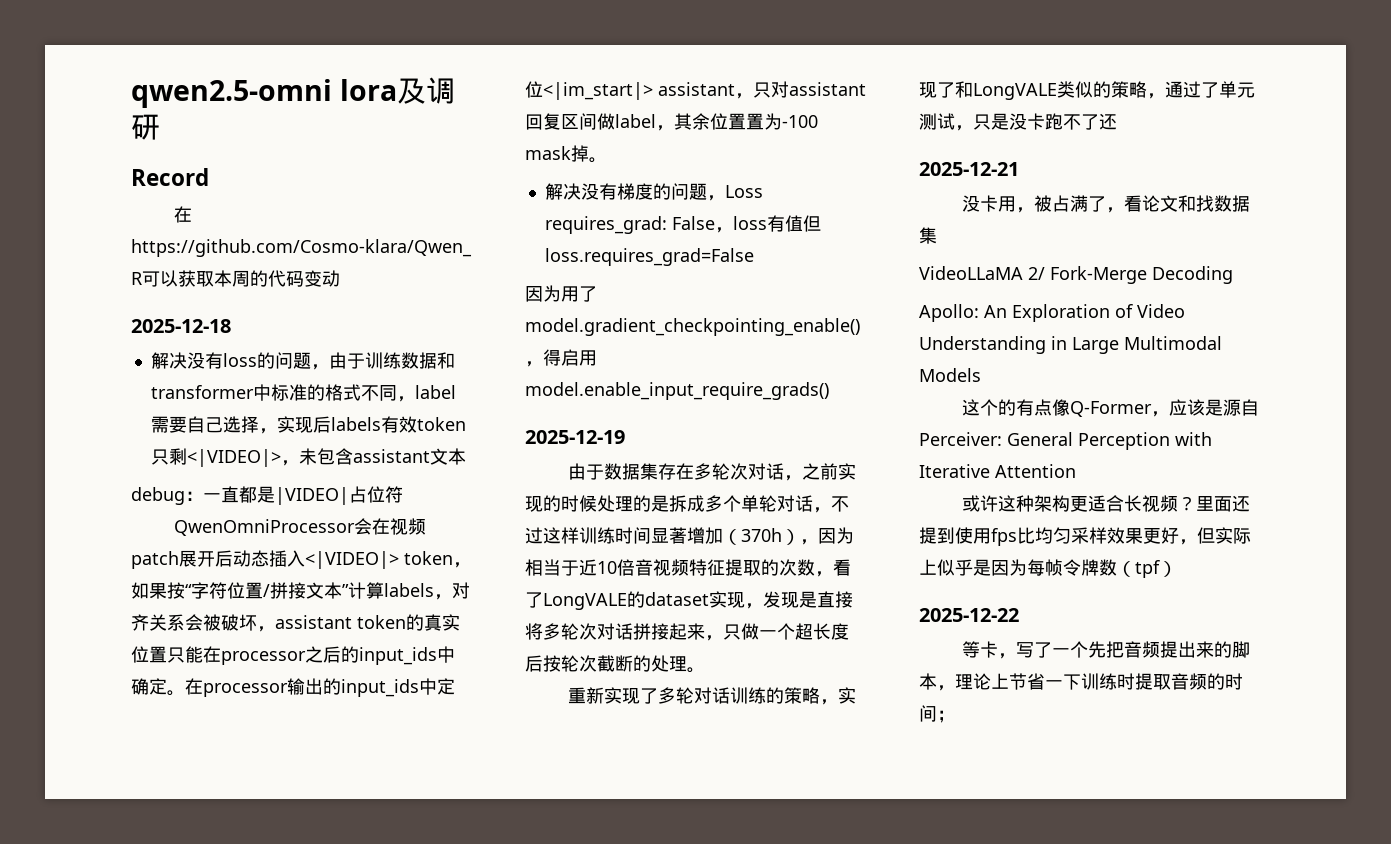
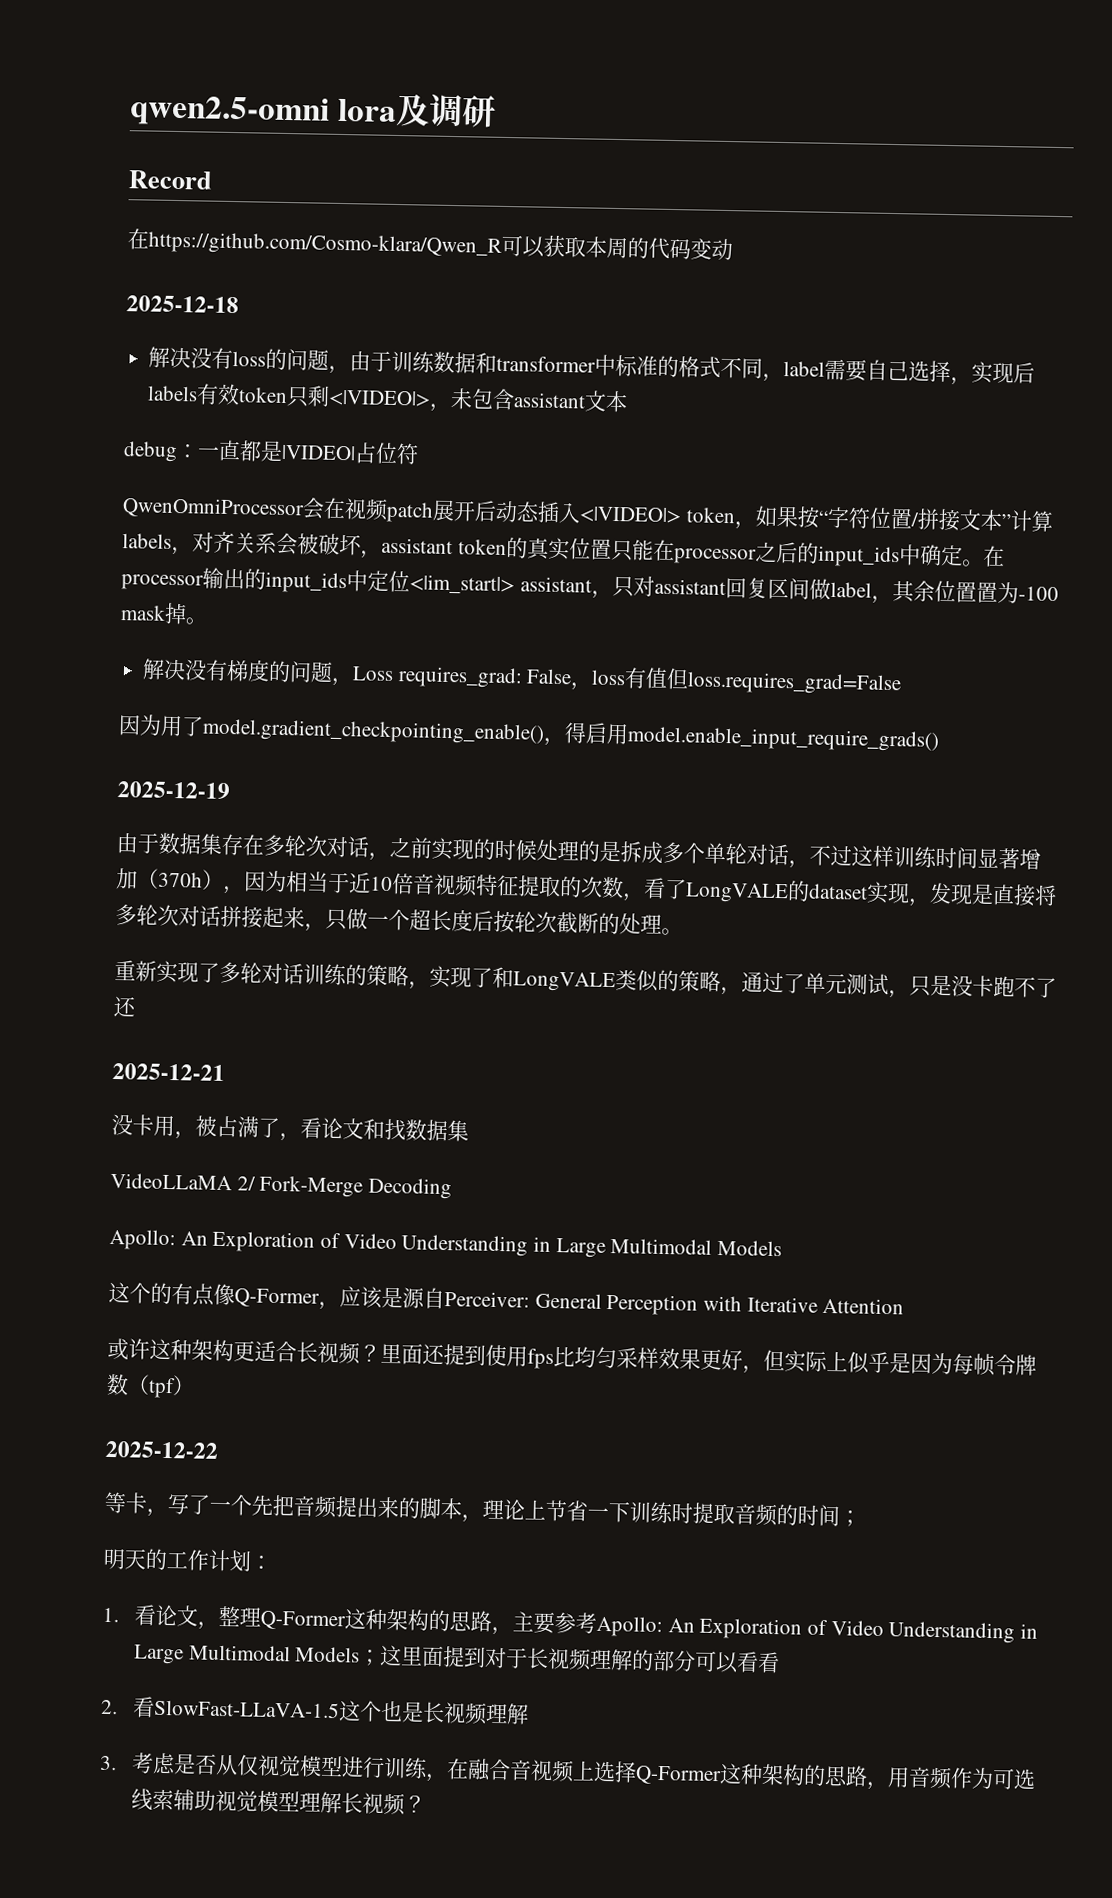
(955, 716) none -> [103,1548,272,1572] [102,1604,1038,1644] [132,1644,781,1674] [101,1696,529,1725] [100,1752,1036,1791] [130,1788,426,1816] // 明天的工作计划： // 1.看论文，整理Q-Former这种架构的思路，主要参考Apollo: An Exploration of Video Understanding in Large Multimodal Models；这里面提到对于长视频理解的部分可以看看 // 2.看SlowFast-LLaVA-1.5这个也是长视频理解 // 3.考虑是否从仅视觉模型进行训练，在融合音视频上选择Q-Former这种架构的思路，用音频作为可选线索辅助视觉模型理解长视频？

